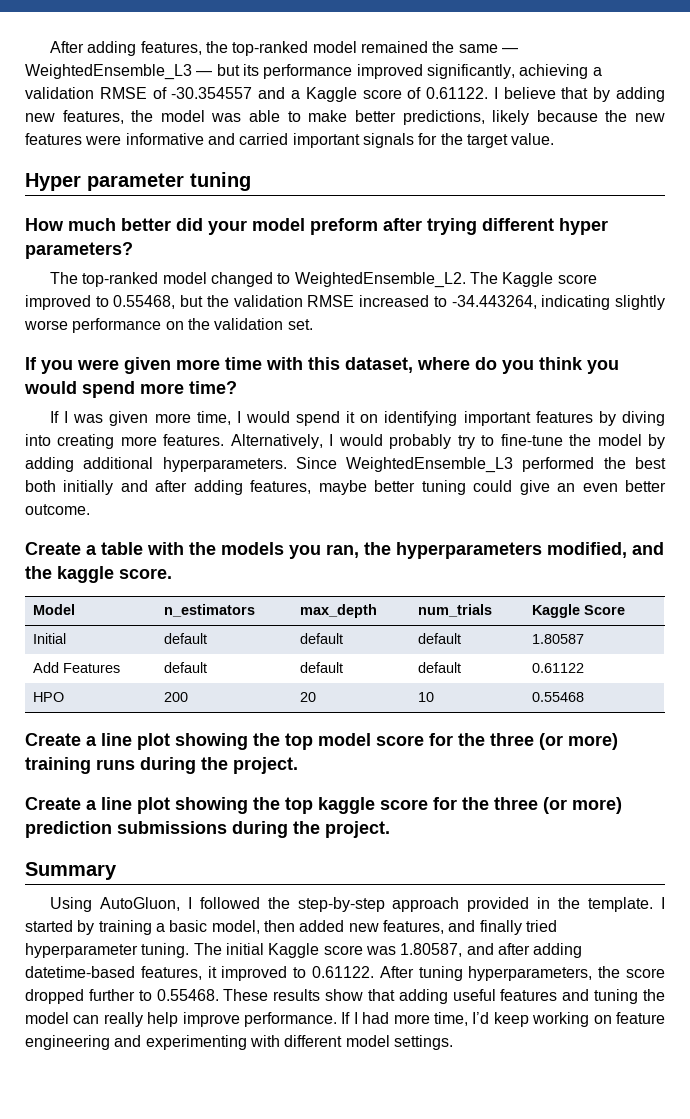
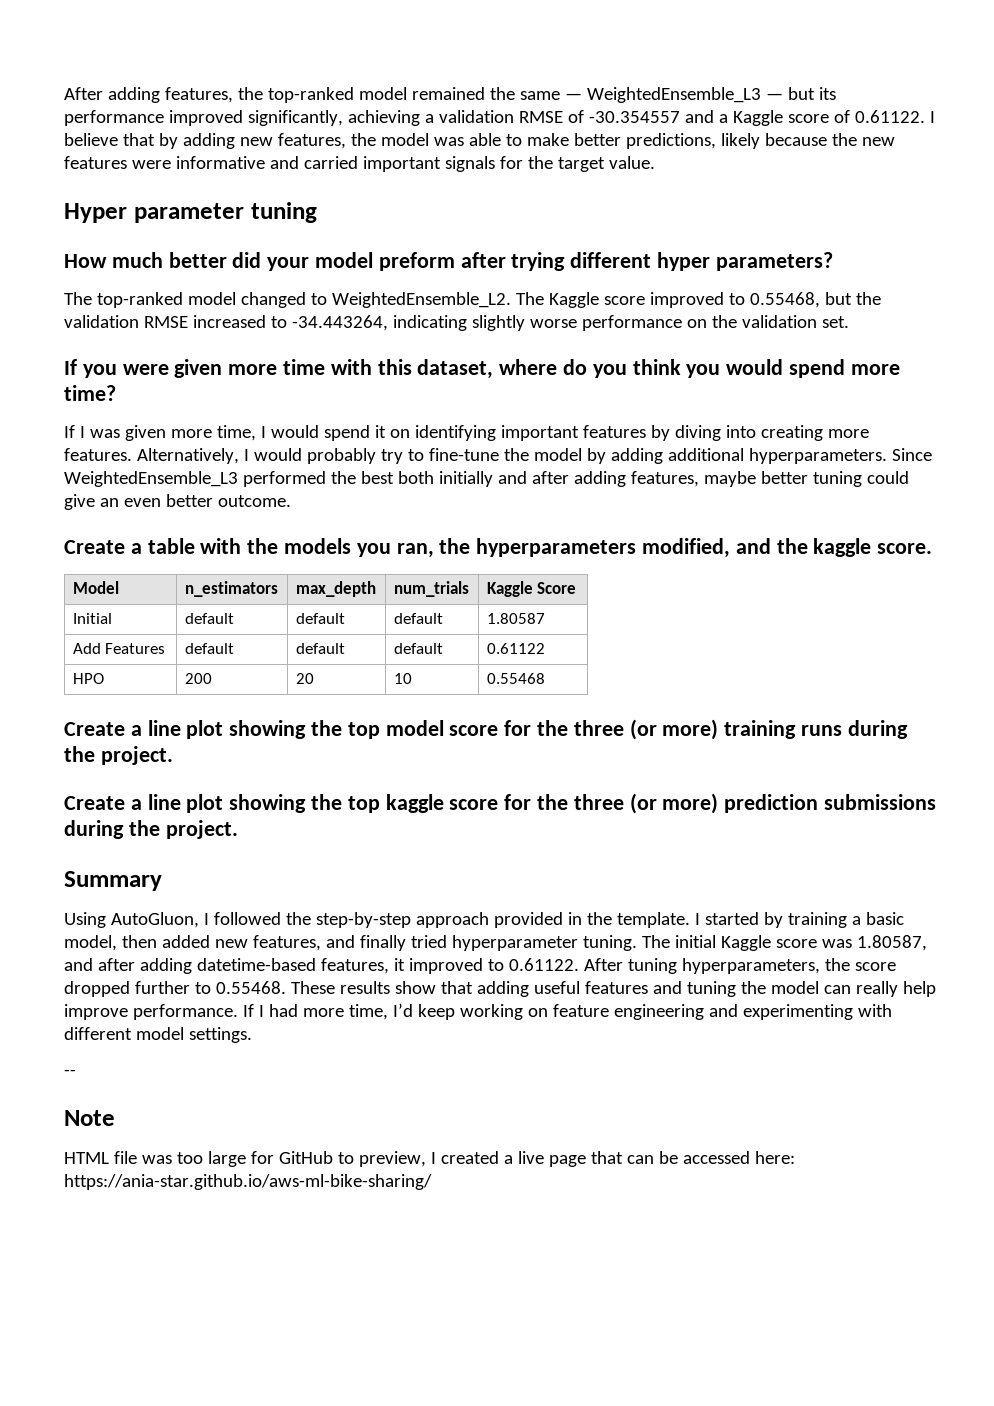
(453, 1042) none -> [64,1069,76,1076] [64,1110,115,1126] [64,1151,795,1167] [64,1174,432,1190] // -- // Note // HTML file was too large for GitHub to preview, I created a live page that can be accessed here: https://ania-star.github.io/aws-ml-bike-sharing/

